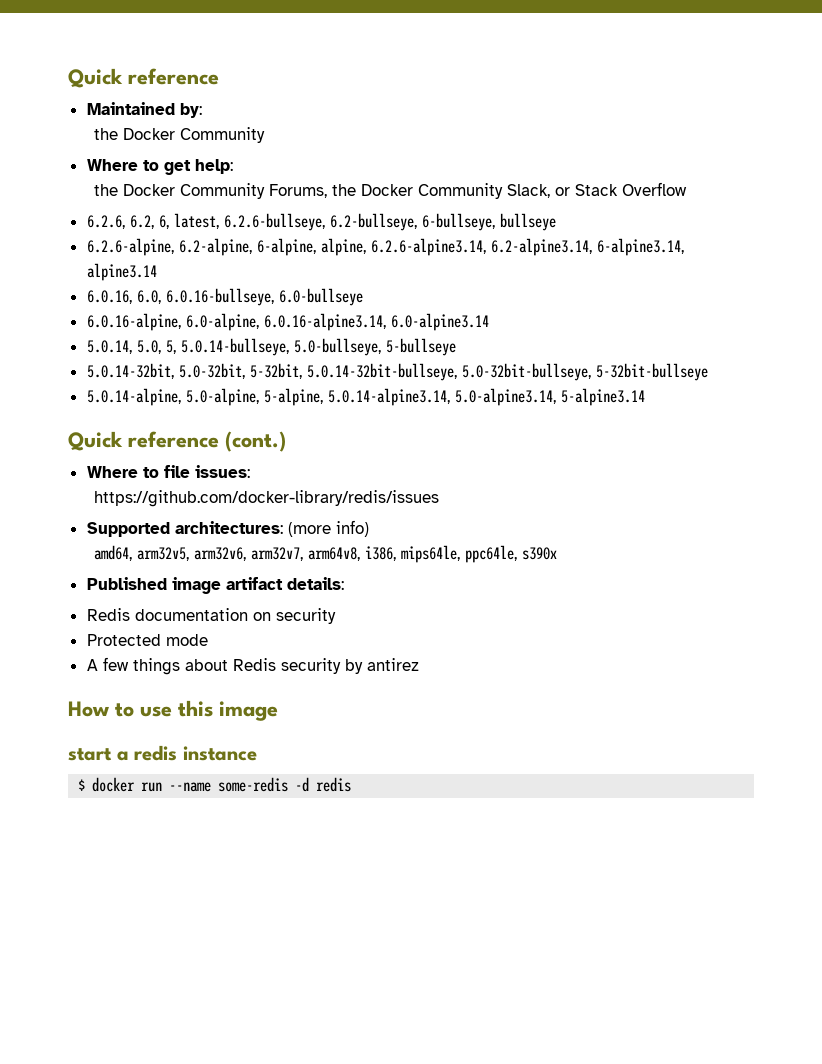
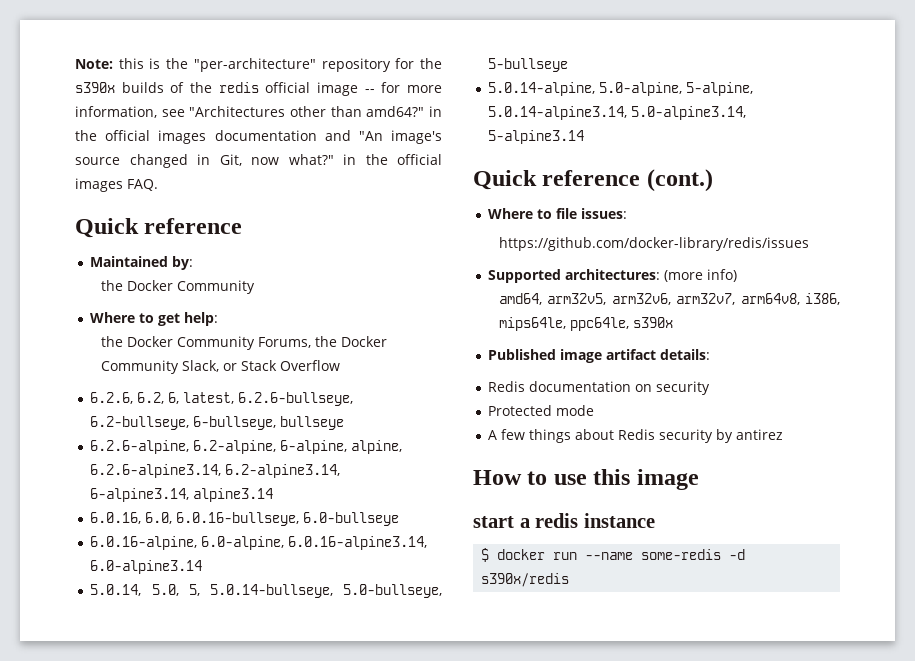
(68, 78) none -> [75,58,442,72] [75,82,443,96] [75,106,442,118] [75,130,442,144] [75,154,442,168] [75,178,158,192] Note: this is the "per-architecture" repository for the s390x builds of the redis official image -- for more information, see "Architectures other than amd64?" in the official images documentation and "An image's source changed in Git, now what?" in the official images FAQ. //
[86,363,708,381] // 5.0.14-32bit, 5.0-32bit, 5-32bit, 5.0.14-32bit-bullseye, 5.0-32bit-bullseye, 5-32bit-bullseye -> (569, 65) none
[316,777,352,792] redis -> [481,573,570,587] s390x/redis

